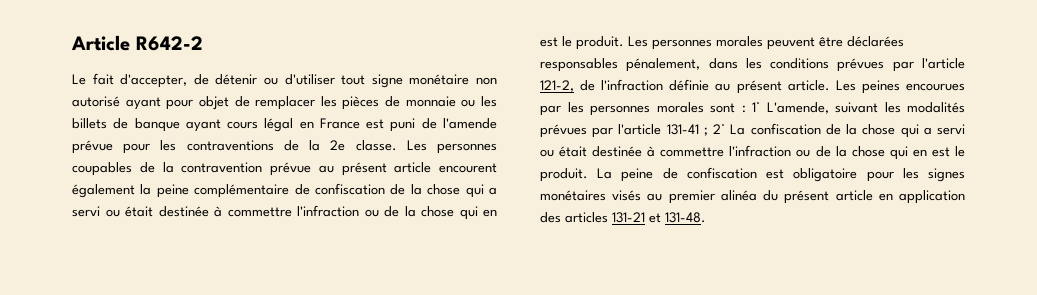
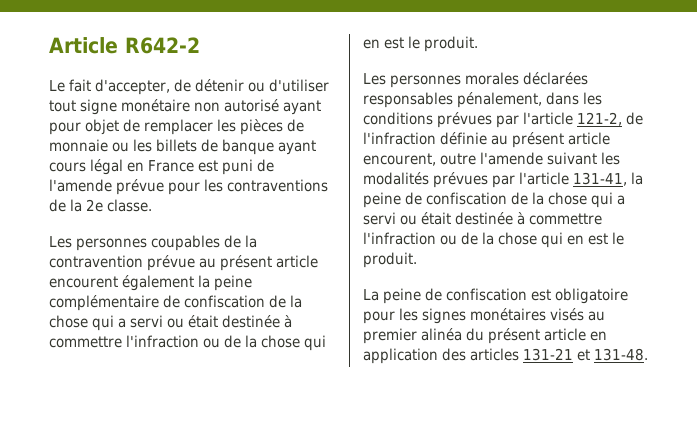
(397, 145) none -> (152, 205) //
(624, 43) none -> (478, 44) //
[767,37,843,50] peuvent être -> (519, 78) none
[787,80,965,94] [540,102,829,116] article. Les peines encourues par les personnes morales sont : 1° L'amende, -> [568,132,610,145] [363,152,543,166] article encourent, outre l'amende
[666,124,746,136] 131-41 ; 2° La -> [573,172,643,186] [363,192,422,208] 131-41, la peine de
(588, 175) none -> (417, 260) //

